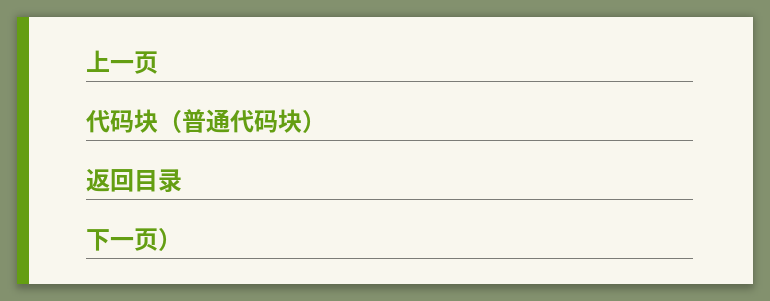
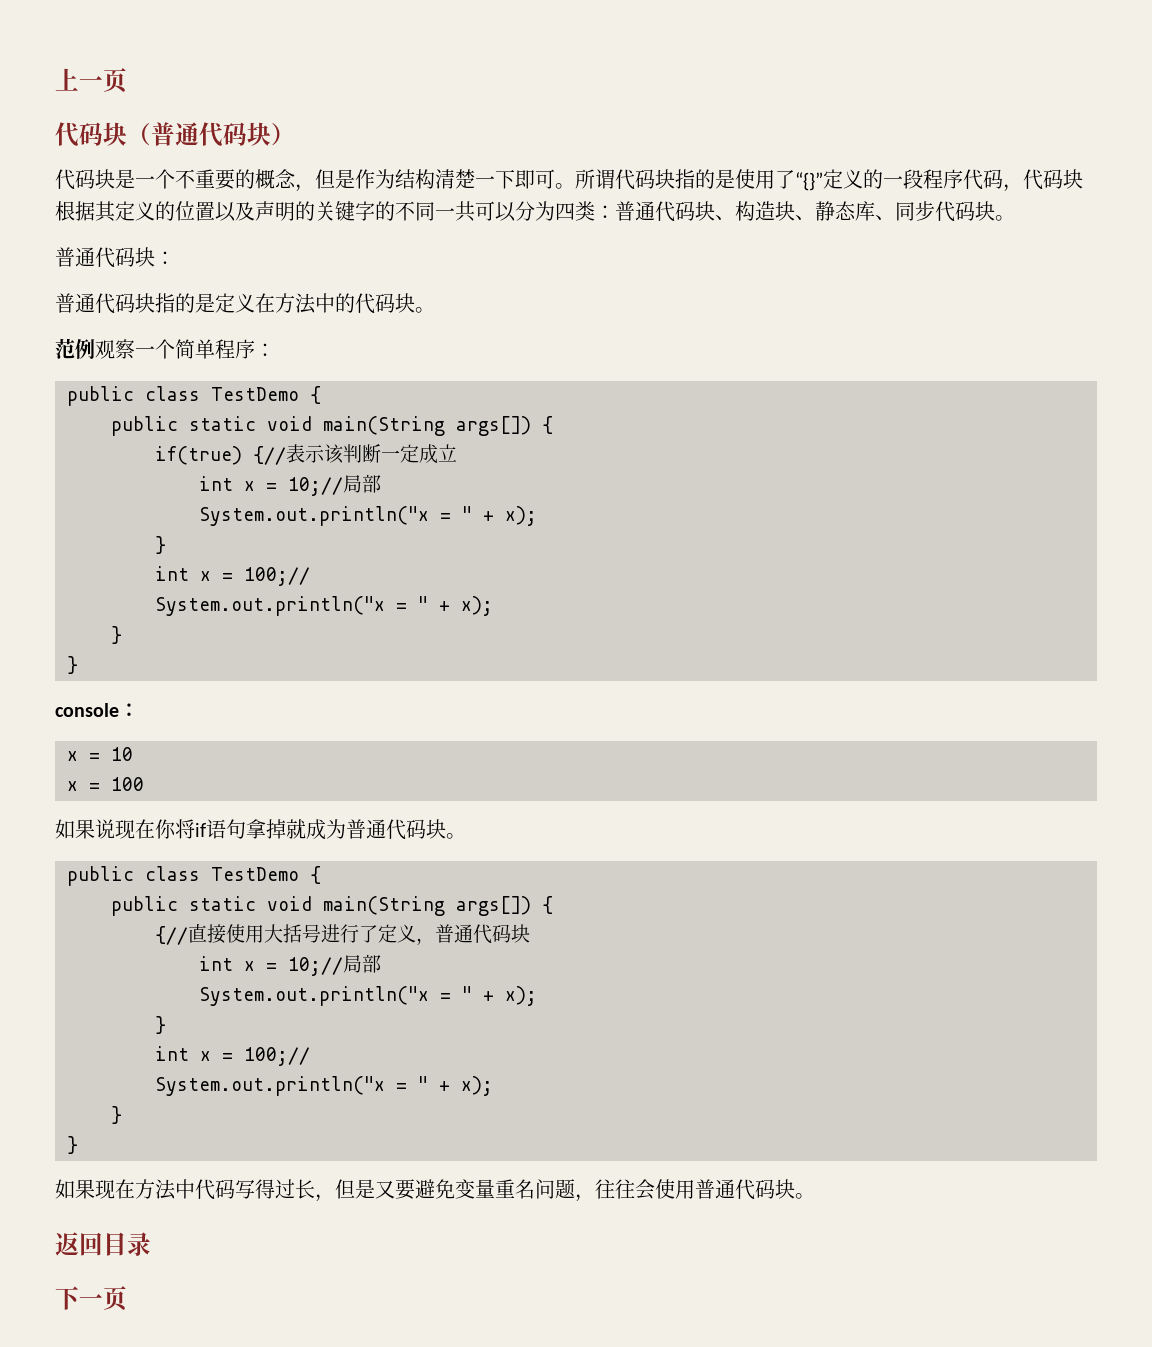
(326, 121) none -> [55,169,1083,192] [55,201,1015,222] [55,247,175,268] [55,293,435,314] [55,338,275,359] [67,386,321,406] [111,416,553,436] [155,444,457,465] [199,474,381,496] [199,506,537,526] [155,536,166,554] [155,566,310,586] [155,596,493,616] [111,626,122,644] [67,656,78,674] [55,703,139,717] [67,747,133,761] [67,777,144,791] [55,819,466,840] [67,866,321,886] [111,896,553,916] [155,924,530,945] [199,954,381,976] [199,986,537,1006] [155,1016,166,1034] [155,1046,310,1066] [155,1076,493,1096] [111,1106,122,1124] [67,1136,78,1154] [55,1179,815,1202] // 代码块是一个不重要的概念，但是作为结构清楚一下即可。所谓代码块指的是使用了“{}”定义的一段程序代码，代码块根据其定义的位置以及声明的关键字的不同一共可以分为四类：普通代码块、构造块、静态库、同步代码块。 // 普通代码块： // 普通代码块指的是定义在方法中的代码块。 // 范例观察一个简单程序： // public class TestDemo { // public static void main(String args[]) { // if(true) {//表示该判断一定成立 // int x = 10;//局部 // System.out.println("x = " + x); // } // int x = 100;// // System.out.println("x = " + x); // } // } // console： // x = 10 // x = 100 // 如果说现在你将if语句拿掉就成为普通代码块。 // public class TestDemo { // public static void main(String args[]) { // {//直接使用大括号进行了定义，普通代码块 // int x = 10;//局部 // System.out.println("x = " + x); // } // int x = 100;// // System.out.println("x = " + x); // } // } // 如果现在方法中代码写得过长，但是又要避免变量重名问题，往往会使用普通代码块。
[158,227,182,251] ） -> (127, 1298) none

